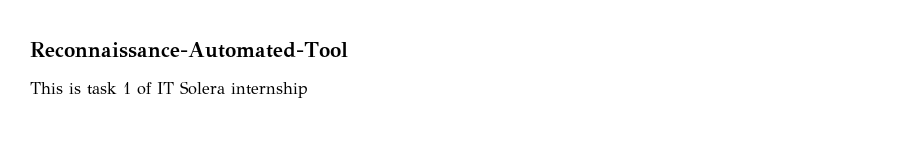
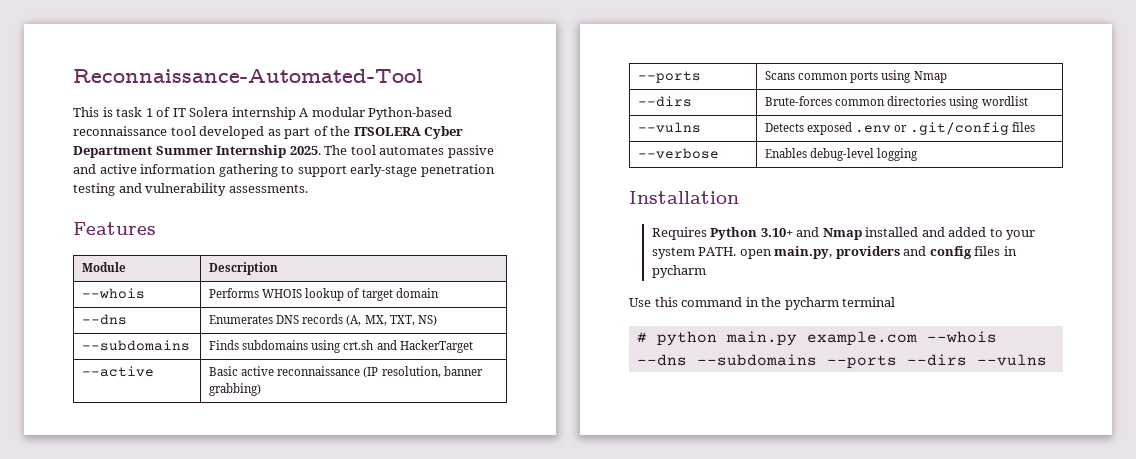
(308, 90) none -> [299,107,453,120] [73,126,464,139] [73,145,494,158] [73,164,495,177] [73,183,308,196] [73,222,156,235] [82,262,127,272] [209,262,279,275] [82,288,146,299] [209,288,439,301] [82,314,128,325] [209,314,437,326] [82,340,191,351] [209,340,473,353] [82,366,155,377] [209,366,483,378] [209,383,262,396] [638,71,702,83] [765,70,947,83] [638,96,693,107] [765,96,1028,109] [638,122,702,133] [765,122,1035,135] [638,148,720,159] [765,148,919,161] [629,191,739,204] [651,227,1036,240] [651,246,1017,259] [651,265,706,278] [629,297,896,310] [636,331,997,346] [636,354,1047,369] A modular Python-based reconnaissance tool developed as part of the ITSOLERA Cyber Department Summer Internship 2025. The tool automates passive and active information gathering to support early-stage penetration testing and vulnerability assessments. // Features // Module | Description // --whois | Performs WHOIS lookup of target domain // --dns | Enumerates DNS records (A, MX, TXT, NS) // --subdomains | Finds subdomains using crt.sh and HackerTarget // --active | Basic active reconnaissance (IP resolution, banner grabbing) // --ports | Scans common ports using Nmap // --dirs | Brute-forces common directories using wordlist // --vulns | Detects exposed .env or .git/config files // --verbose | Enables debug-level logging // Installation // Requires Python 3.10+ and Nmap installed and added to your system PATH. open main.py, providers and config files in pycharm // Use this command in the pycharm terminal // # python main.py example.com --whois --dns --subdomains --ports --dirs --vulns

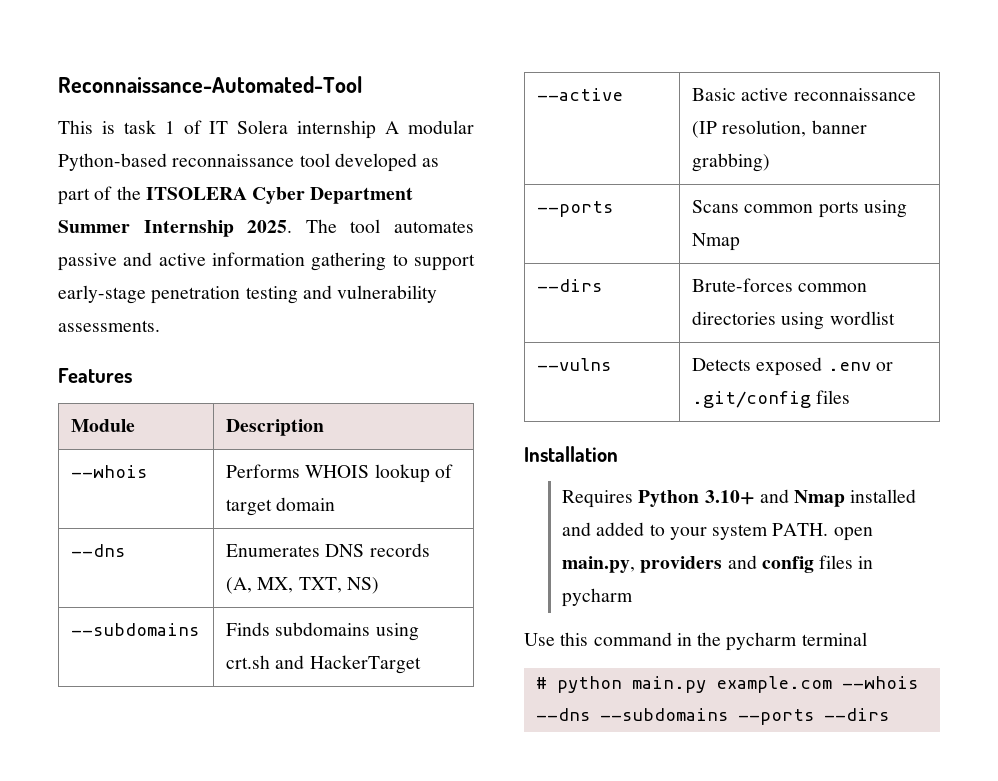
[638,148,720,159] [765,148,919,161] // --verbose | Enables debug-level logging -> (851, 397) none
[976,354,1047,366] --vulns -> (889, 714) none

